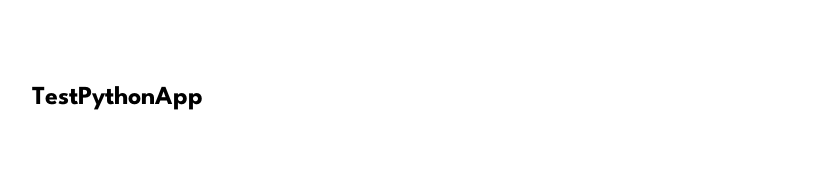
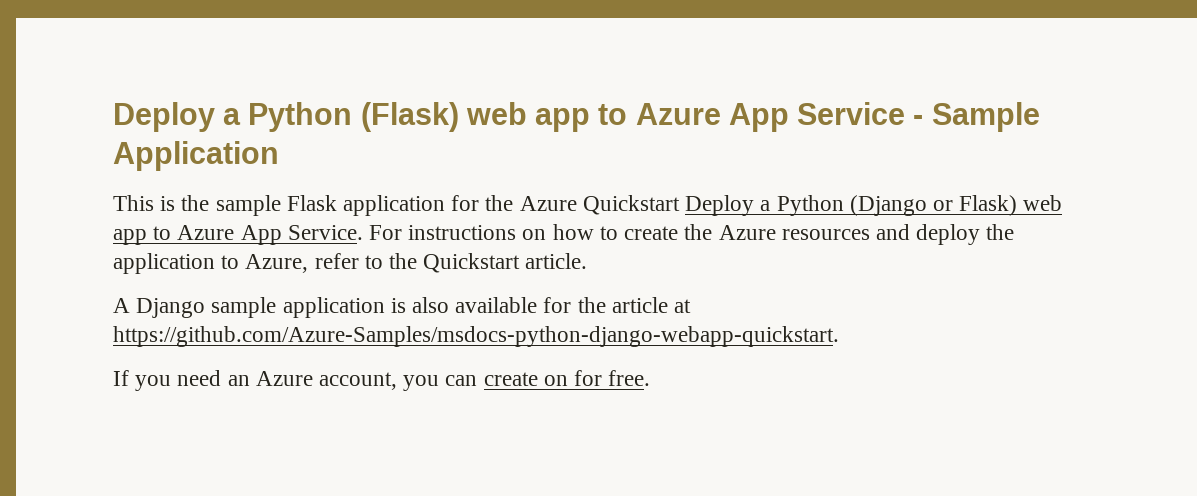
[32,86,203,110] TestPythonApp -> [113,102,1040,132] [113,141,279,171] [113,195,1063,216] [113,224,1015,245] [113,253,588,274] [113,297,692,318] [113,326,839,347] [113,370,651,391] Deploy a Python (Flask) web app to Azure App Service - Sample Application // This is the sample Flask application for the Azure Quickstart Deploy a Python (Django or Flask) web app to Azure App Service. For instructions on how to create the Azure resources and deploy the application to Azure, refer to the Quickstart article. // A Django sample application is also available for the article at https://github.com/Azure-Samples/msdocs-python-django-webapp-quickstart. // If you need an Azure account, you can create on for free.

